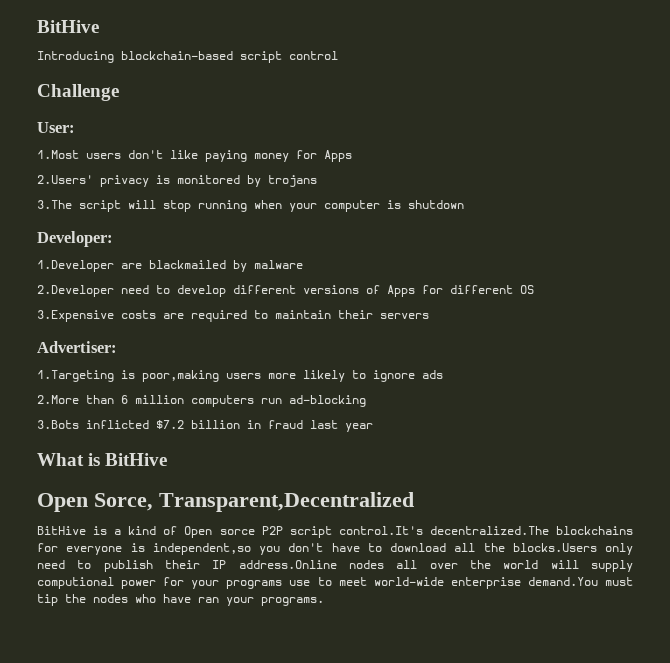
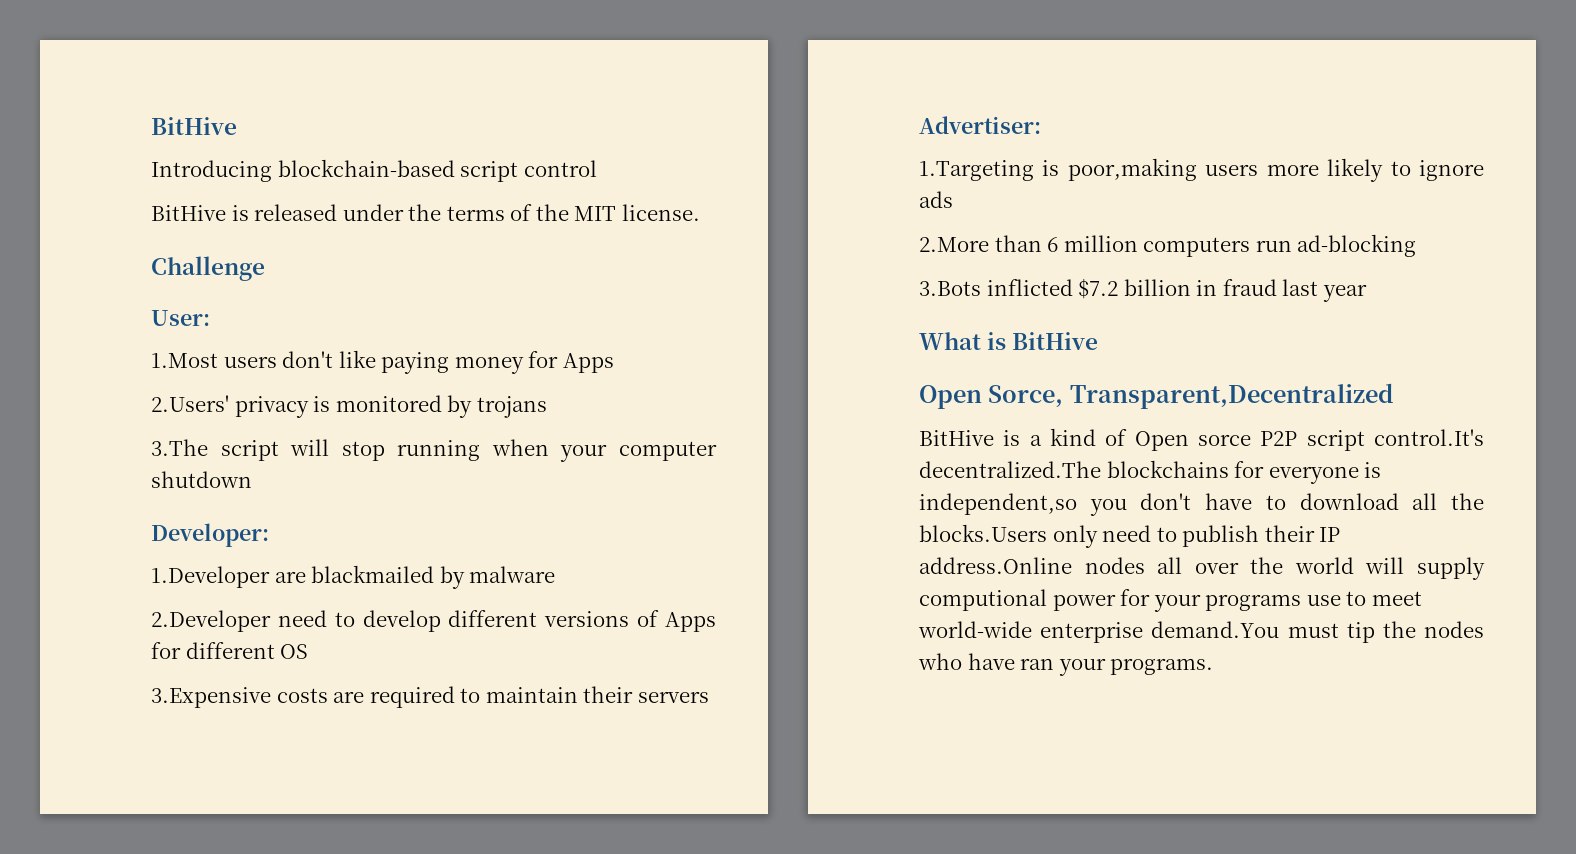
(338, 55) none -> [151,204,700,221] // BitHive is released under the terms of the MIT license.
[387,200,401,209] is -> (717, 451) none

